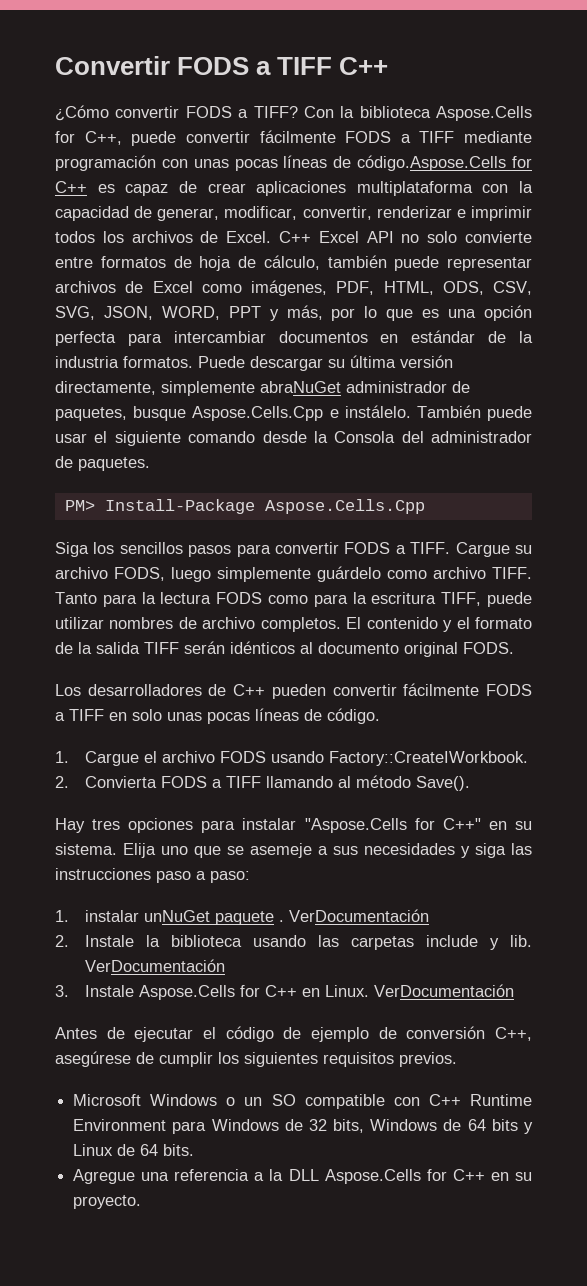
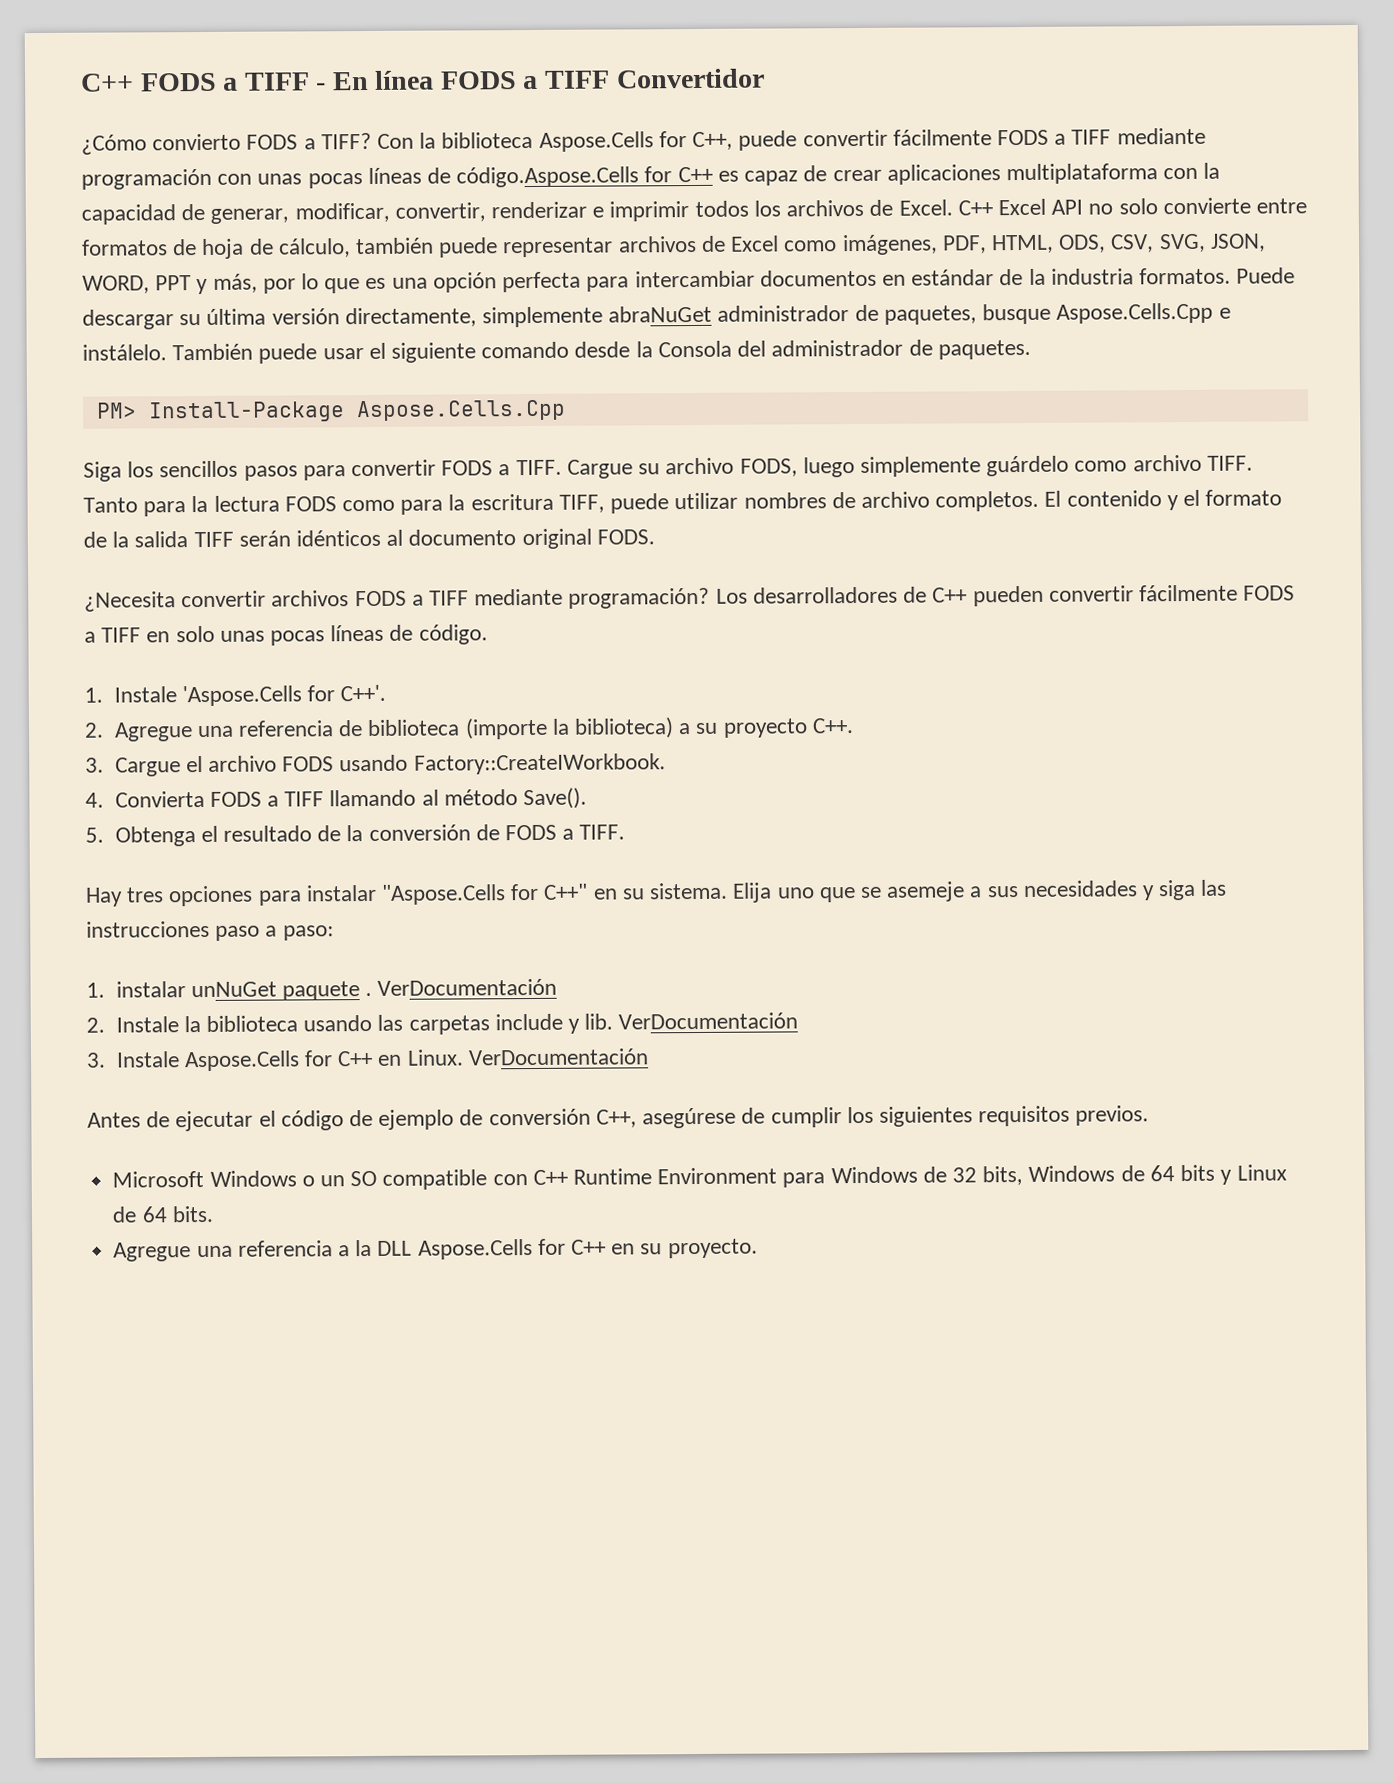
[55,56,389,75] Convertir FODS a TIFF C++ -> [80,68,765,92] C++ FODS a TIFF - En línea FODS a TIFF Convertidor
[115,106,180,118] convertir -> [152,133,242,151] convierto
(514, 648) none -> [84,587,711,612] ¿Necesita convertir archivos FODS a TIFF mediante programación?
(69, 757) none -> [113,684,387,707] [84,717,854,742] [85,757,104,773] Instale 'Aspose.Cells for C++'. // 2. Agregue una referencia de biblioteca (importe la biblioteca) a su proyecto C++. // 3.
[55,776,69,788] 2. -> [85,792,104,808] 4.
(471, 783) none -> [85,824,626,847] // 5. Obtenga el resultado de la conversión de FODS a TIFF.

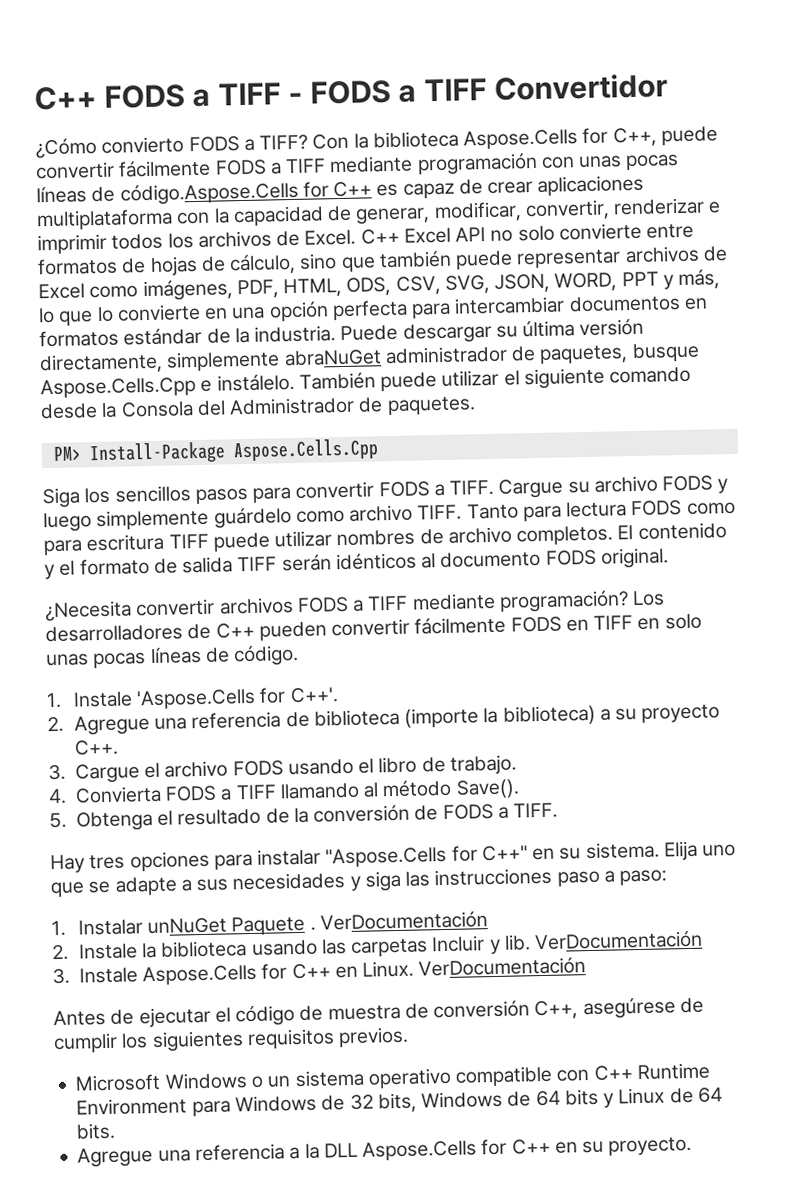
[331,70,435,91] En línea -> (303, 98) none
[202,238,245,260] hoja -> [149,255,198,276] hojas
(351, 248) none -> [299,253,376,272] sino que
[262,278,296,294] por -> (721, 279) none
[365,277,387,290] es -> [96,303,229,323] lo convierte en
(906, 280) none -> [39,329,119,348] formatos
[1050,267,1231,285] industria formatos. -> [254,325,337,343] industria.
[322,348,364,360] usar -> [441,369,500,387] utilizar
[771,339,904,357] administrador -> [229,396,356,416] Administrador
[739,458,798,477] FODS, -> [662,475,729,494] FODS y
[191,495,209,513] la -> (562, 513) none
[448,493,605,513] la escritura TIFF, -> [86,533,209,552] escritura TIFF
[112,531,130,548] la -> (178, 566) none
[521,528,655,550] original FODS. -> [545,547,669,569] FODS original.
[84,631,96,643] a -> [565,618,589,632] en
[413,753,666,775] Factory::CreateIWorkbook. -> [358,754,517,775] el libro de trabajo.
[886,881,966,902] asemeje -> [114,876,178,896] adapte
[115,981,360,1001] instalar unNuGet paquete -> [77,915,306,936] Instalar unNuGet Paquete
[494,1013,563,1031] include -> [431,935,486,953] Incluir
[378,1109,455,1130] ejemplo -> [327,1004,401,1021] muestra
[350,1170,378,1187] SO -> [294,1067,452,1089] sistema operativo

